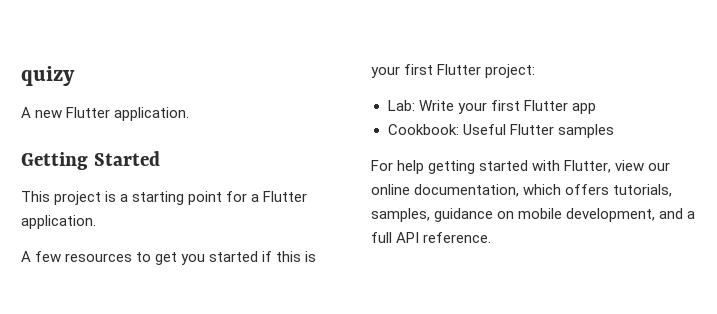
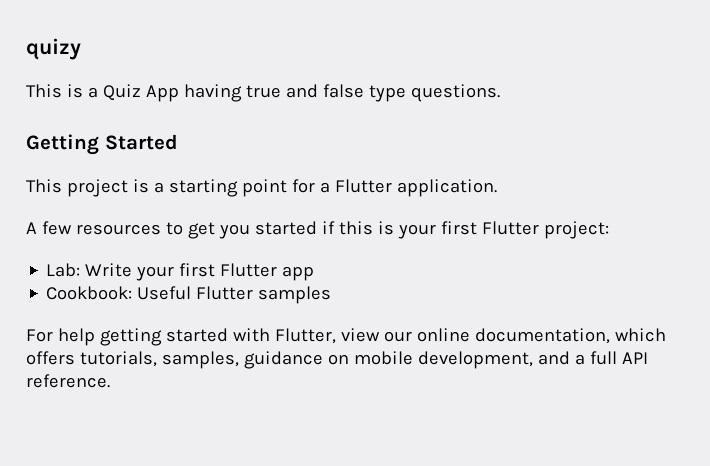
[21,107,190,121] A new Flutter application. -> [26,84,500,102] This is a Quiz App having true and false type questions.

